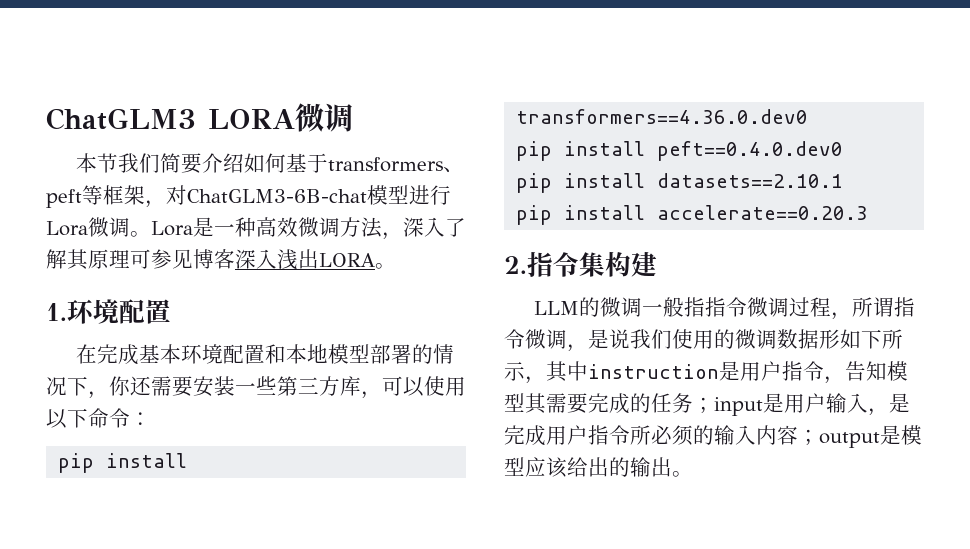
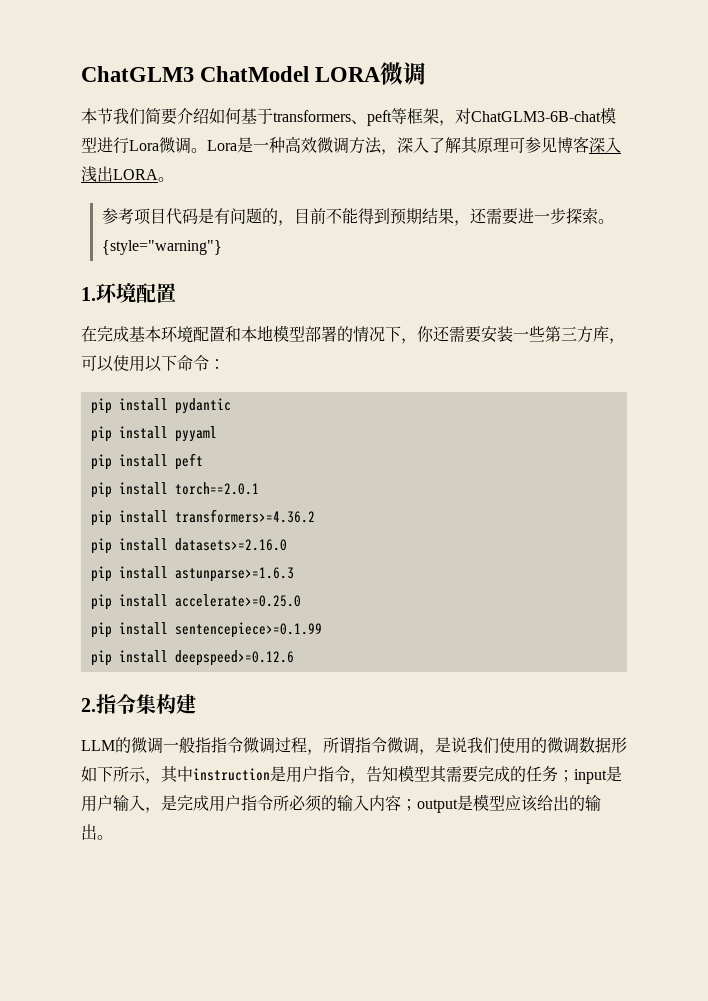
(196, 119) none -> [200,66,310,82] ChatModel
(396, 266) none -> [101,207,614,226] [101,240,222,255] // 参考项目代码是有问题的，目前不能得到预期结果，还需要进一步探索。{style="warning"}
[516,109,809,124] [516,141,844,161] [516,173,844,193] [516,205,869,225] transformers==4.36.0.dev0 // pip install peft==0.4.0.dev0 // pip install datasets==2.10.1 // pip install accelerate==0.20.3 -> [174,398,231,414] [90,426,217,442] [90,453,203,470] [90,482,259,498] [90,509,315,526] [90,538,287,554] [90,566,294,582] [90,594,301,610] [90,622,322,638] [90,650,294,666] pydantic // pip install pyyaml // pip install peft // pip install torch==2.0.1 // pip install transformers>=4.36.2 // pip install datasets>=2.16.0 // pip install astunparse>=1.6.3 // pip install accelerate>=0.25.0 // pip install sentencepiece>=0.1.99 // pip install deepspeed>=0.12.6

